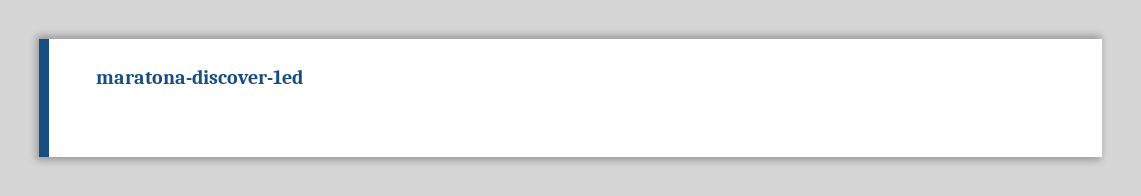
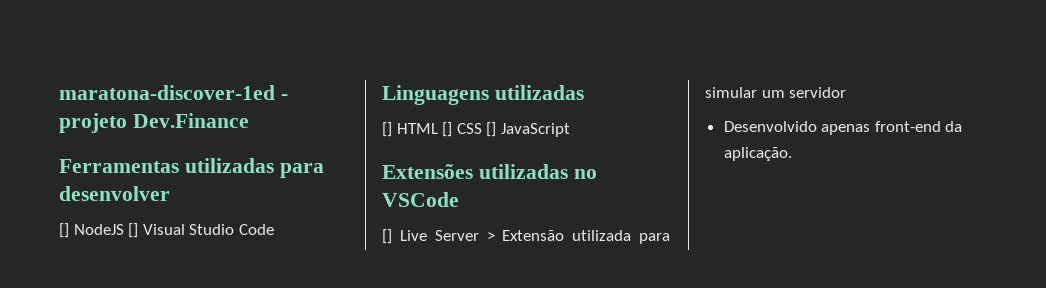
(303, 76) none -> [280,94,288,100] [59,113,249,133] [59,158,324,178] [59,186,170,201] [59,223,274,238] [382,85,584,105] [382,122,570,137] [382,164,597,179] [382,192,459,207] [382,229,670,244] [705,87,847,98] [723,121,963,135] [723,147,792,161] - projeto Dev.Finance // Ferramentas utilizadas para desenvolver // [] NodeJS [] Visual Studio Code // Linguagens utilizadas // [] HTML [] CSS [] JavaScript // Extensões utilizadas no VSCode // [] Live Server > Extensão utilizada para simular um servidor // Desenvolvido apenas front-end da aplicação.

